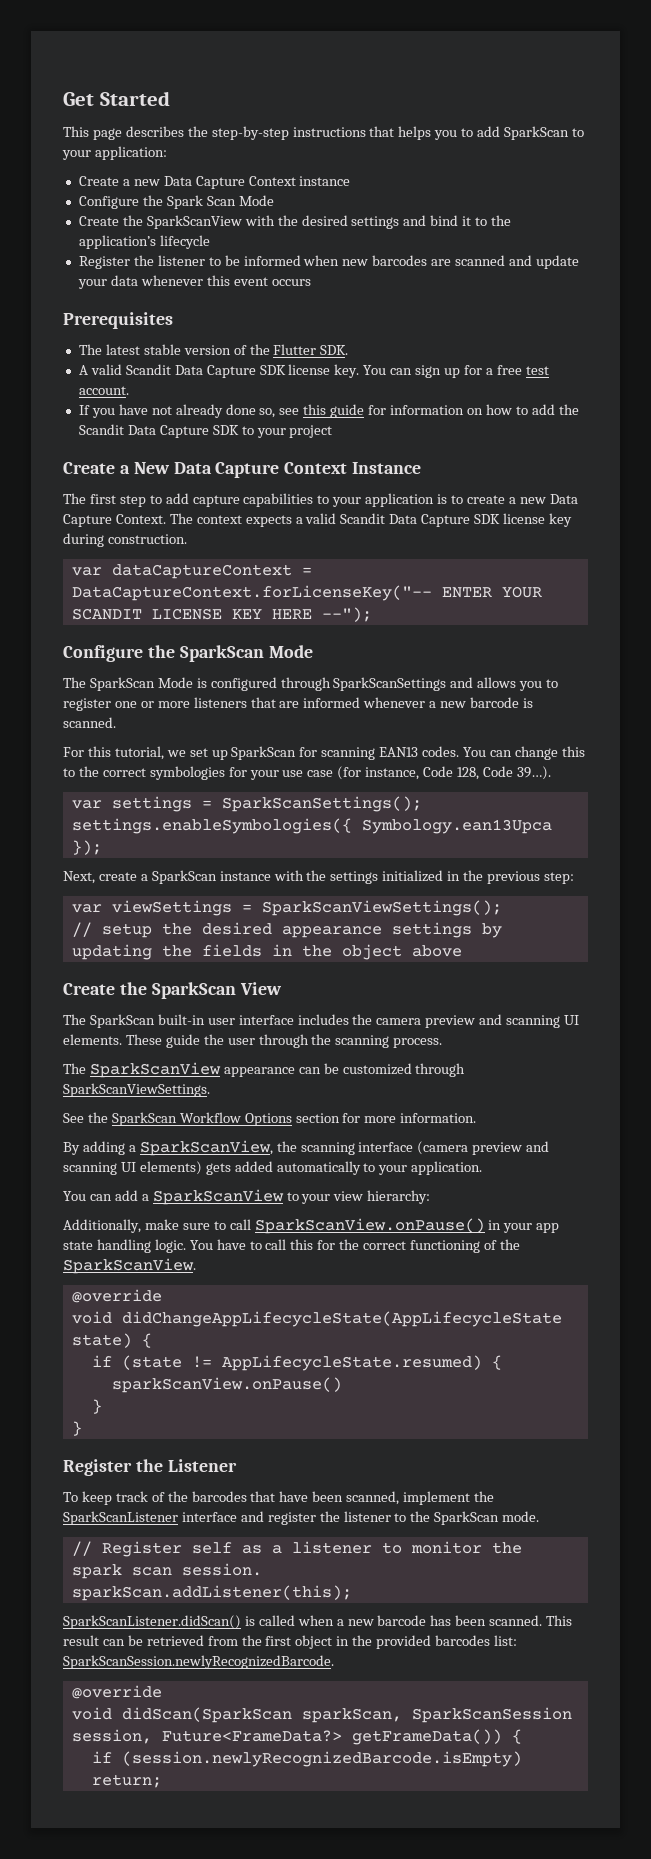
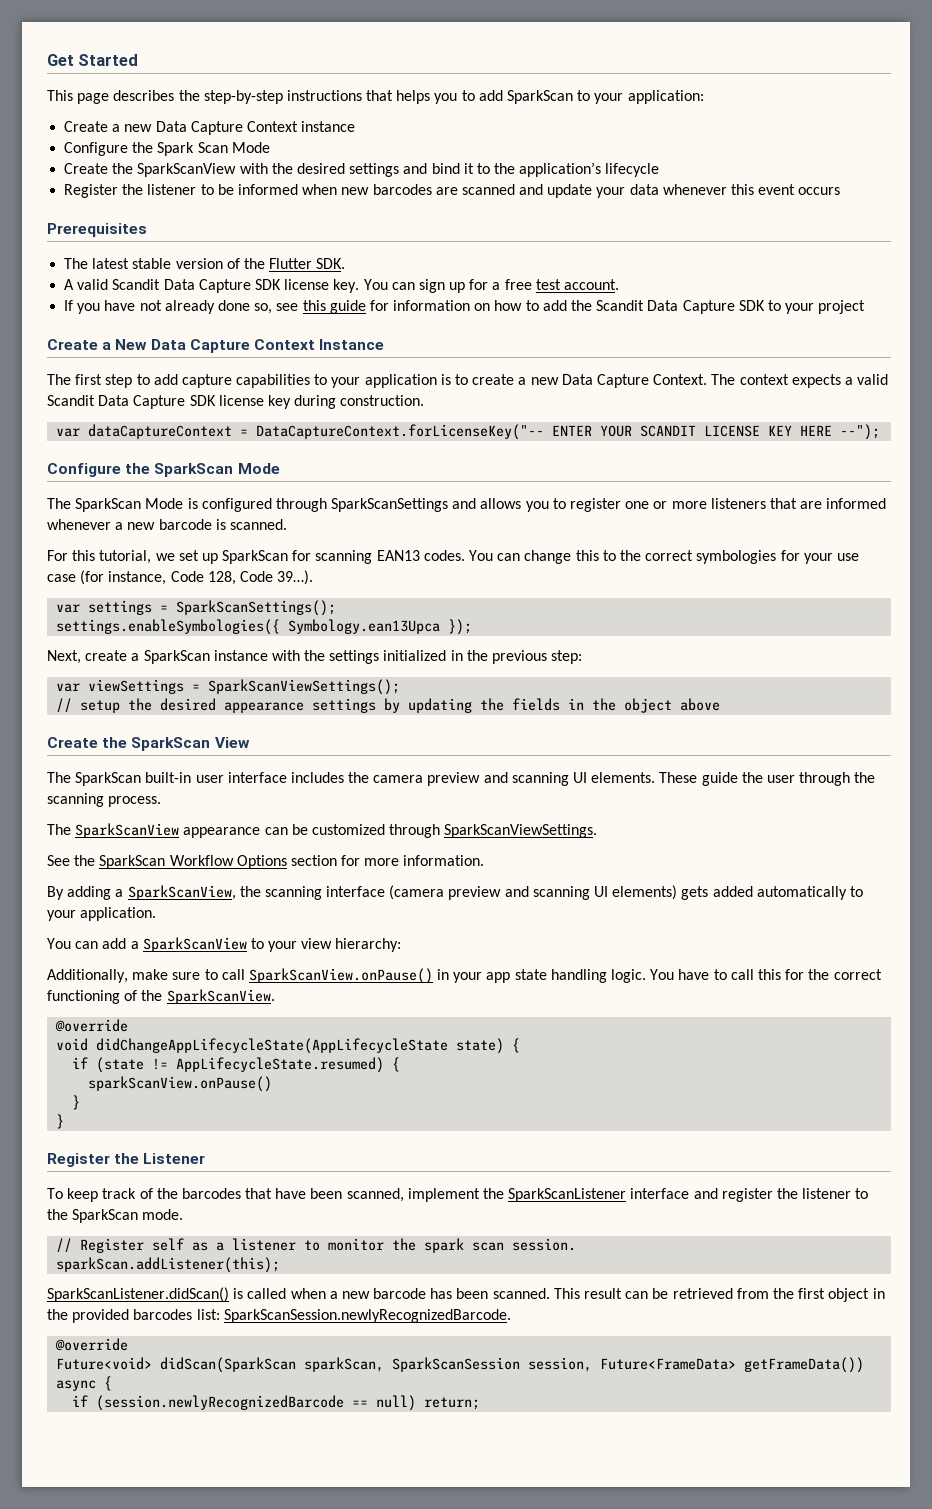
[71,1707,112,1720] void -> [56,1357,153,1370] Future<void>
[161,1729,522,1745] [91,1751,522,1767] Future<FrameData?> getFrameData()) { // if (session.newlyRecognizedBarcode.isEmpty) -> [600,1357,865,1373] [56,1376,113,1391] [72,1395,417,1411] Future<FrameData> getFrameData()) async { // if (session.newlyRecognizedBarcode == null)

